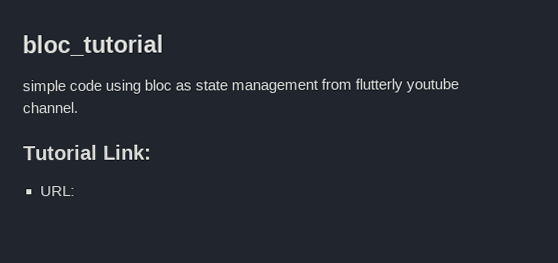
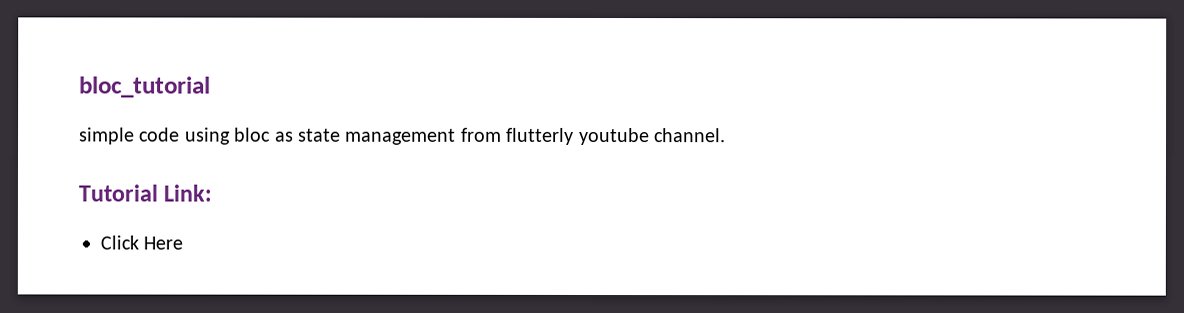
[39,185,75,197] URL: -> [100,235,184,250] Click Here

